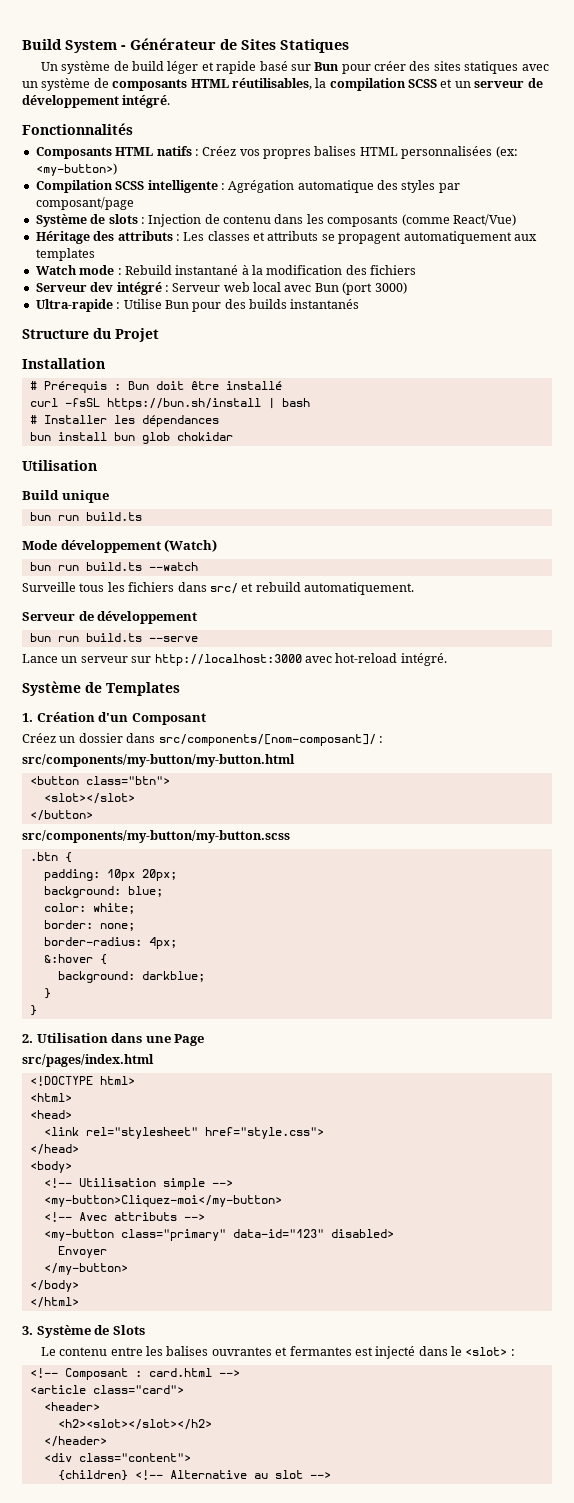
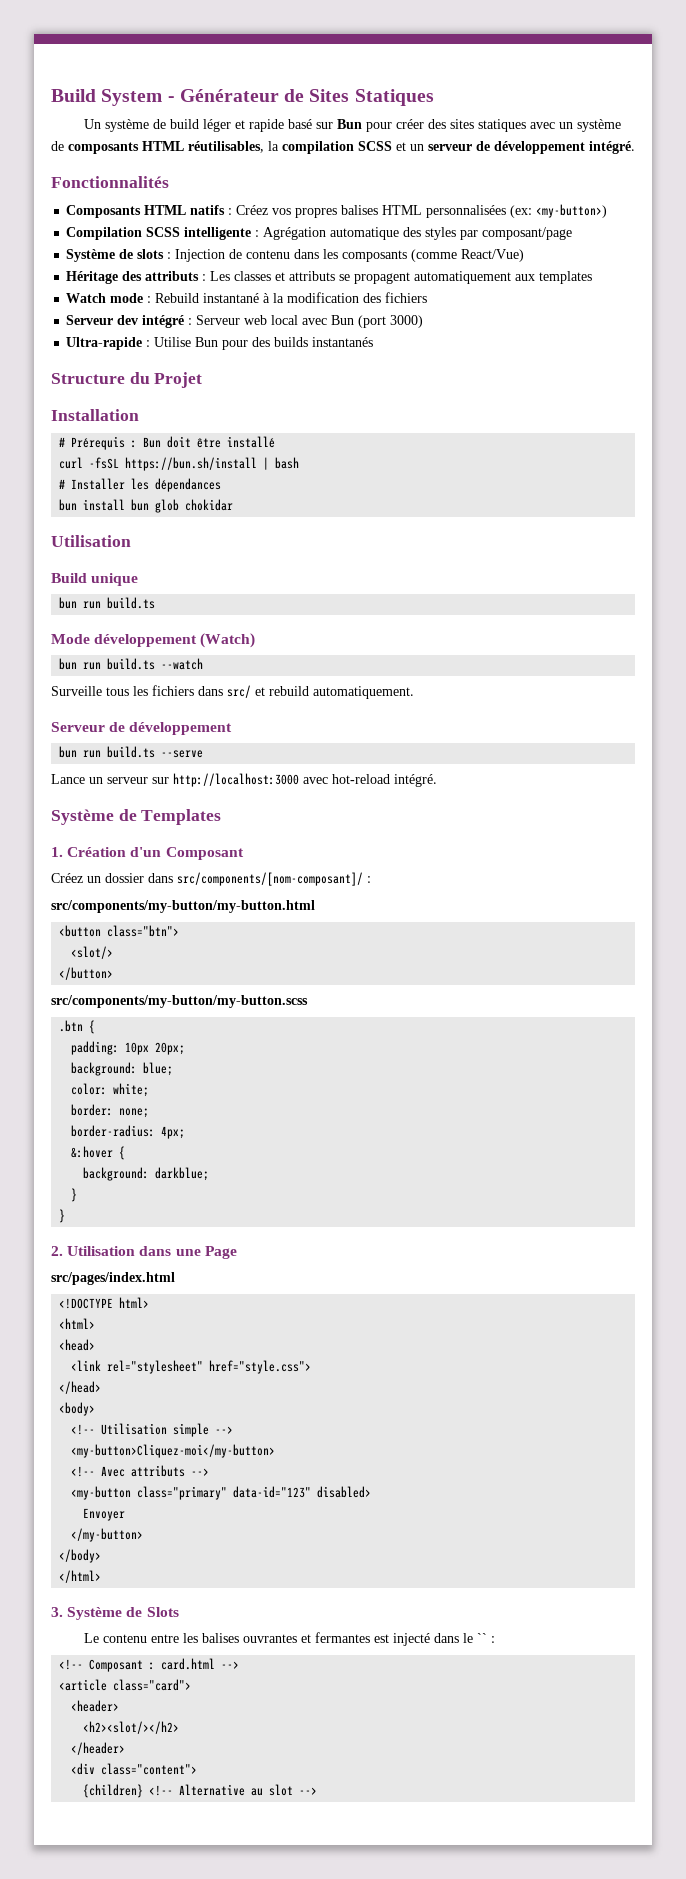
[43,793,135,804] <slot></slot> -> [71,946,114,959] <slot/>
[465,1347,508,1356] <slot> -> [476,1633,487,1643] ``
[57,1419,212,1430] <h2><slot></slot></h2> -> [83,1721,180,1734] <h2><slot/></h2>

